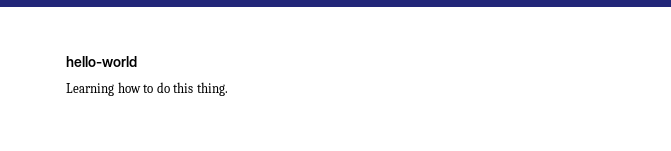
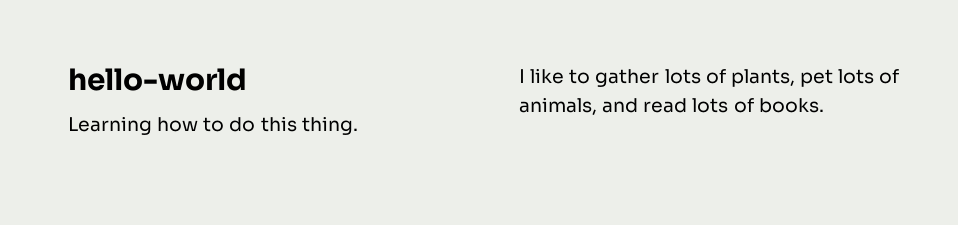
(228, 89) none -> [519,68,900,87] [519,97,824,115] // I like to gather lots of plants, pet lots of animals, and read lots of books.

